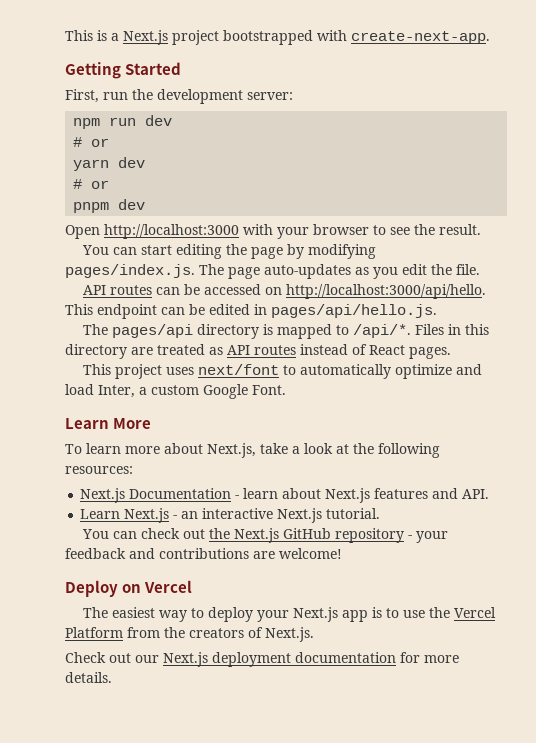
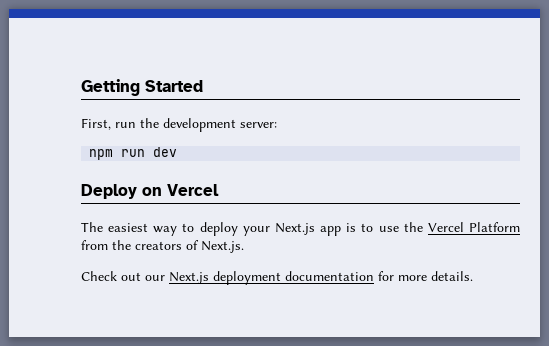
[65,30,490,45] This is a Next.js project bootstrapped with create-next-app. // -> (81, 87) none
[73,137,110,147] [73,157,146,171] [73,179,110,189] [73,199,146,213] [65,224,481,239] [82,244,377,259] [65,264,480,279] [83,284,487,299] [65,304,437,319] [83,324,490,339] [65,344,451,359] [83,364,483,379] [65,384,286,399] [65,418,152,429] [65,443,440,458] [65,466,133,474] [80,488,490,503] [80,508,381,523] [82,528,449,543] [65,548,342,559] // # or // yarn dev // # or // pnpm dev // Open http://localhost:3000 with your browser to see the result. // You can start editing the page by modifying pages/index.js. The page auto-updates as you edit the file. // API routes can be accessed on http://localhost:3000/api/hello. This endpoint can be edited in pages/api/hello.js. // The pages/api directory is mapped to /api/*. Files in this directory are treated as API routes instead of React pages. // This project uses next/font to automatically optimize and load Inter, a custom Google Font. // Learn More // To learn more about Next.js, take a look at the following resources: // Next.js Documentation - learn about Next.js features and API. // Learn Next.js - an interactive Next.js tutorial. // You can check out the Next.js GitHub repository - your feedback and contributions are welcome! -> (178, 152) none

